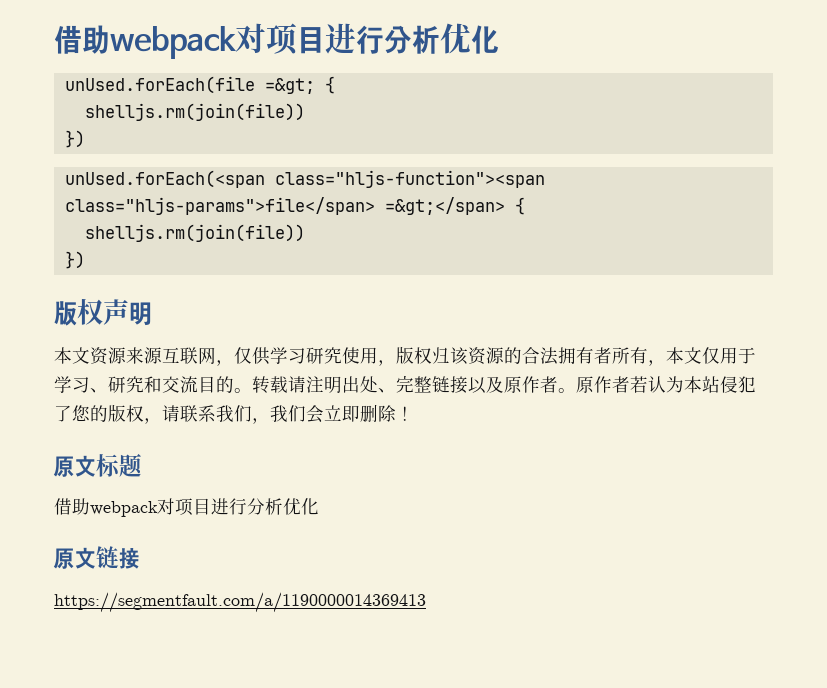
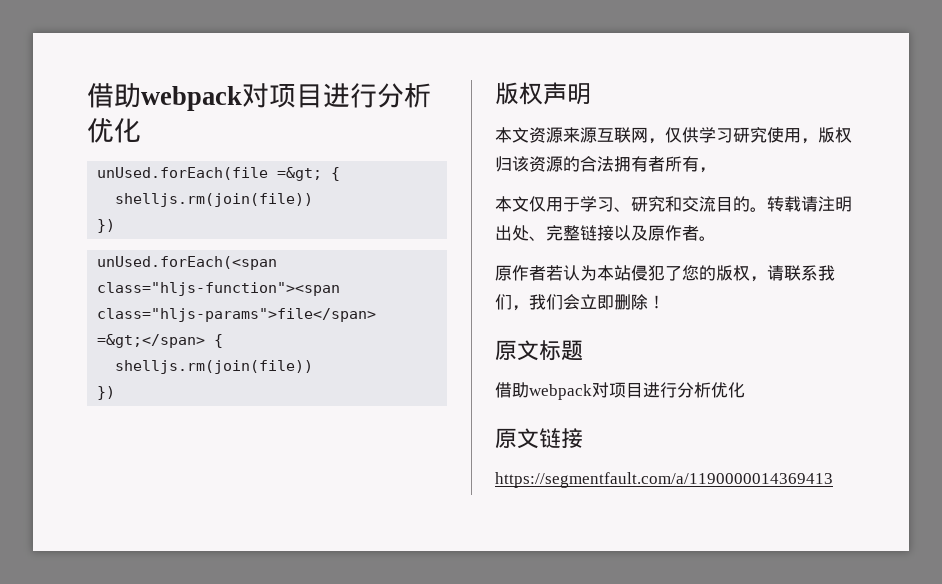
(666, 363) none -> (716, 170) //
(576, 390) none -> (716, 238) //

